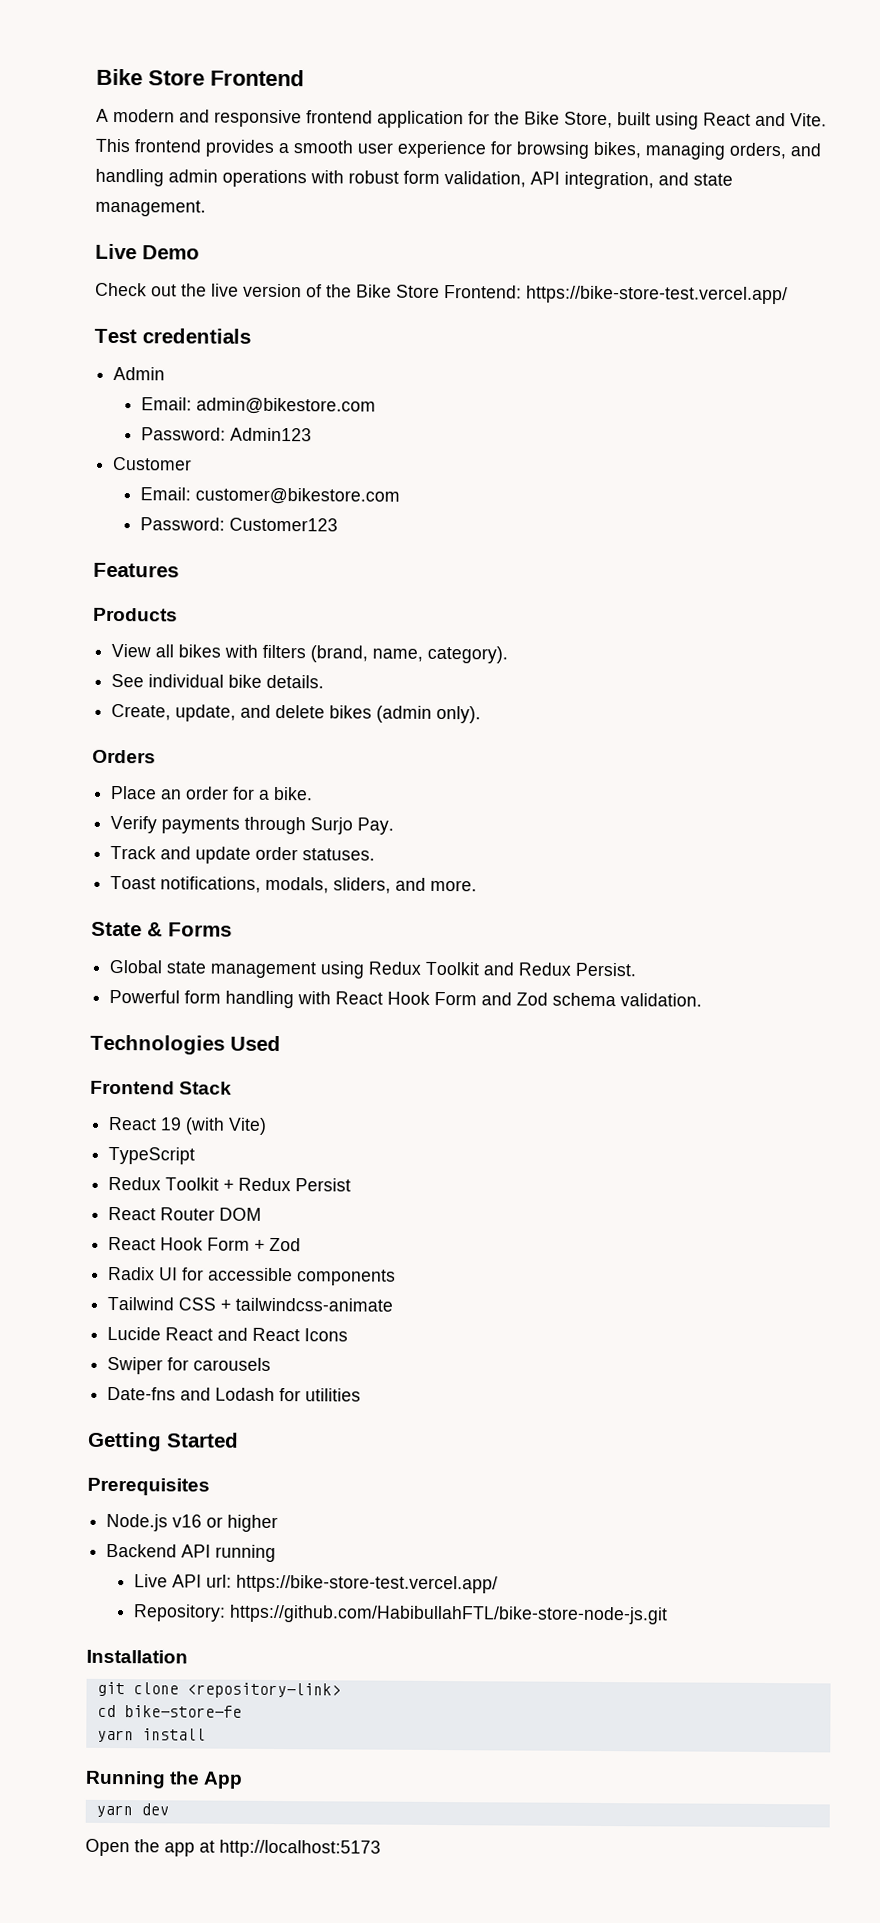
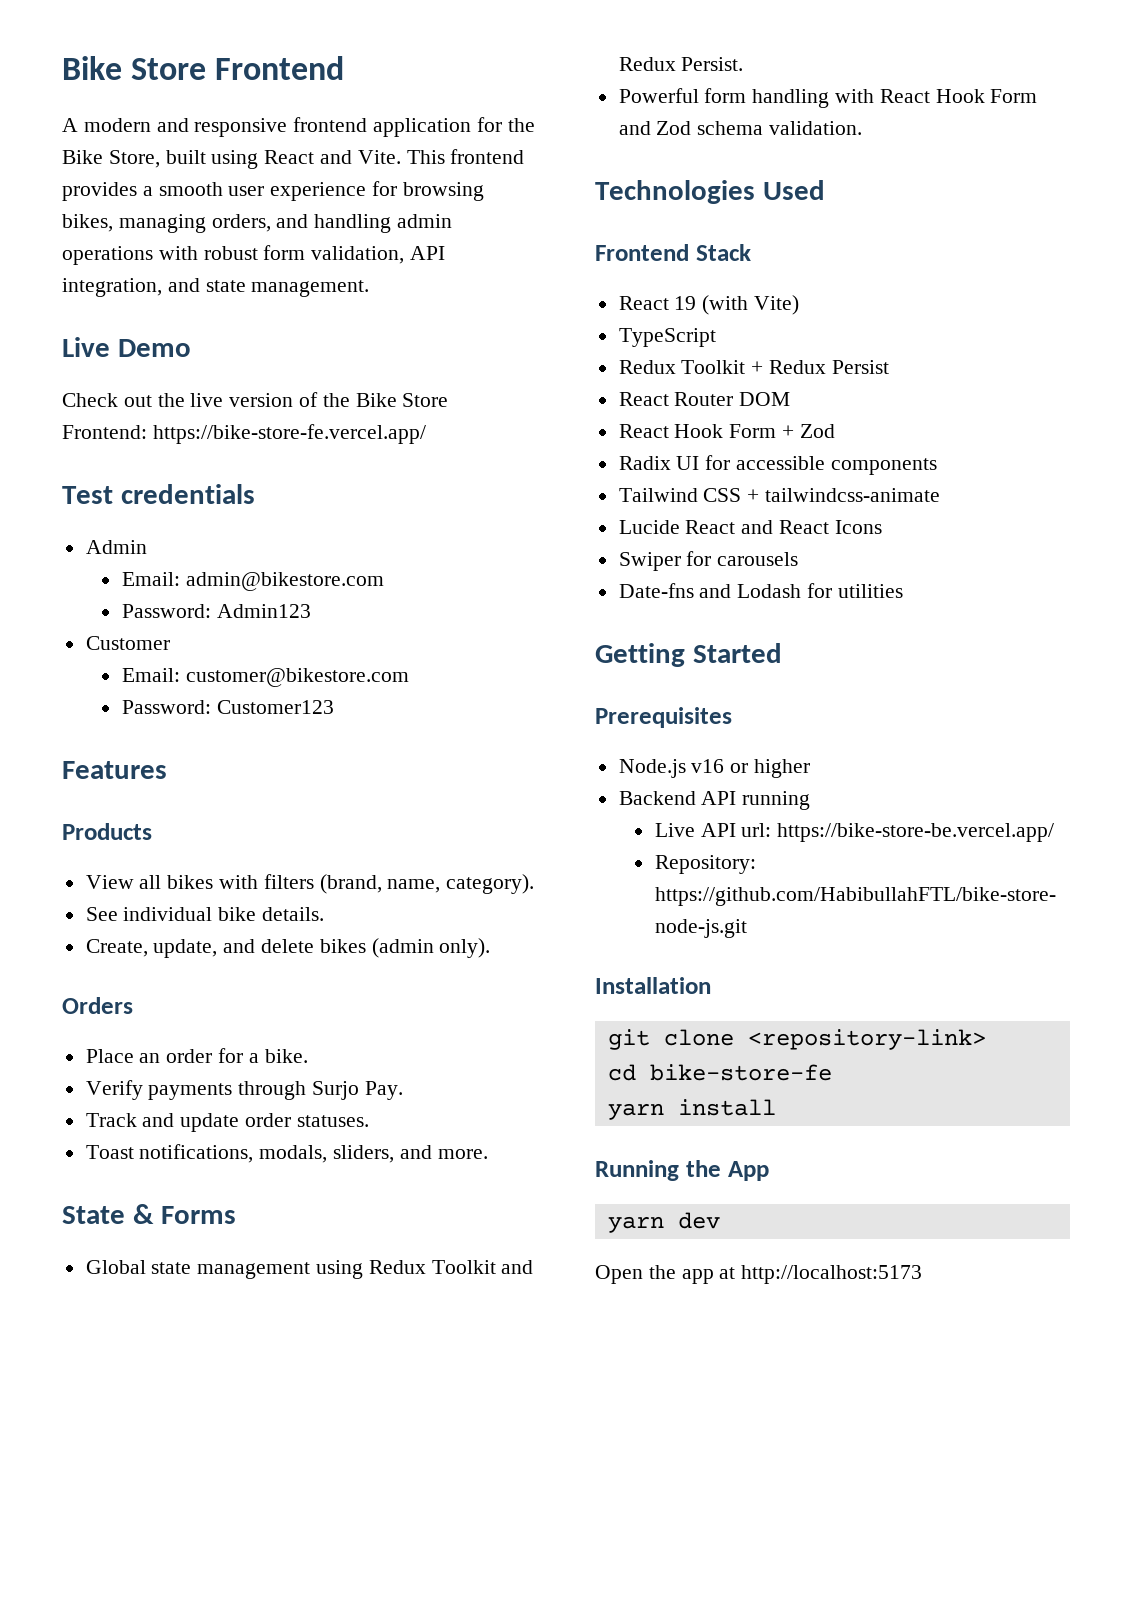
[526,285,788,305] https://bike-store-test.vercel.app/ -> [152,424,426,444] https://bike-store-fe.vercel.app/
[236,1574,499,1594] https://bike-store-test.vercel.app/ -> [777,823,1055,842] https://bike-store-be.vercel.app/

